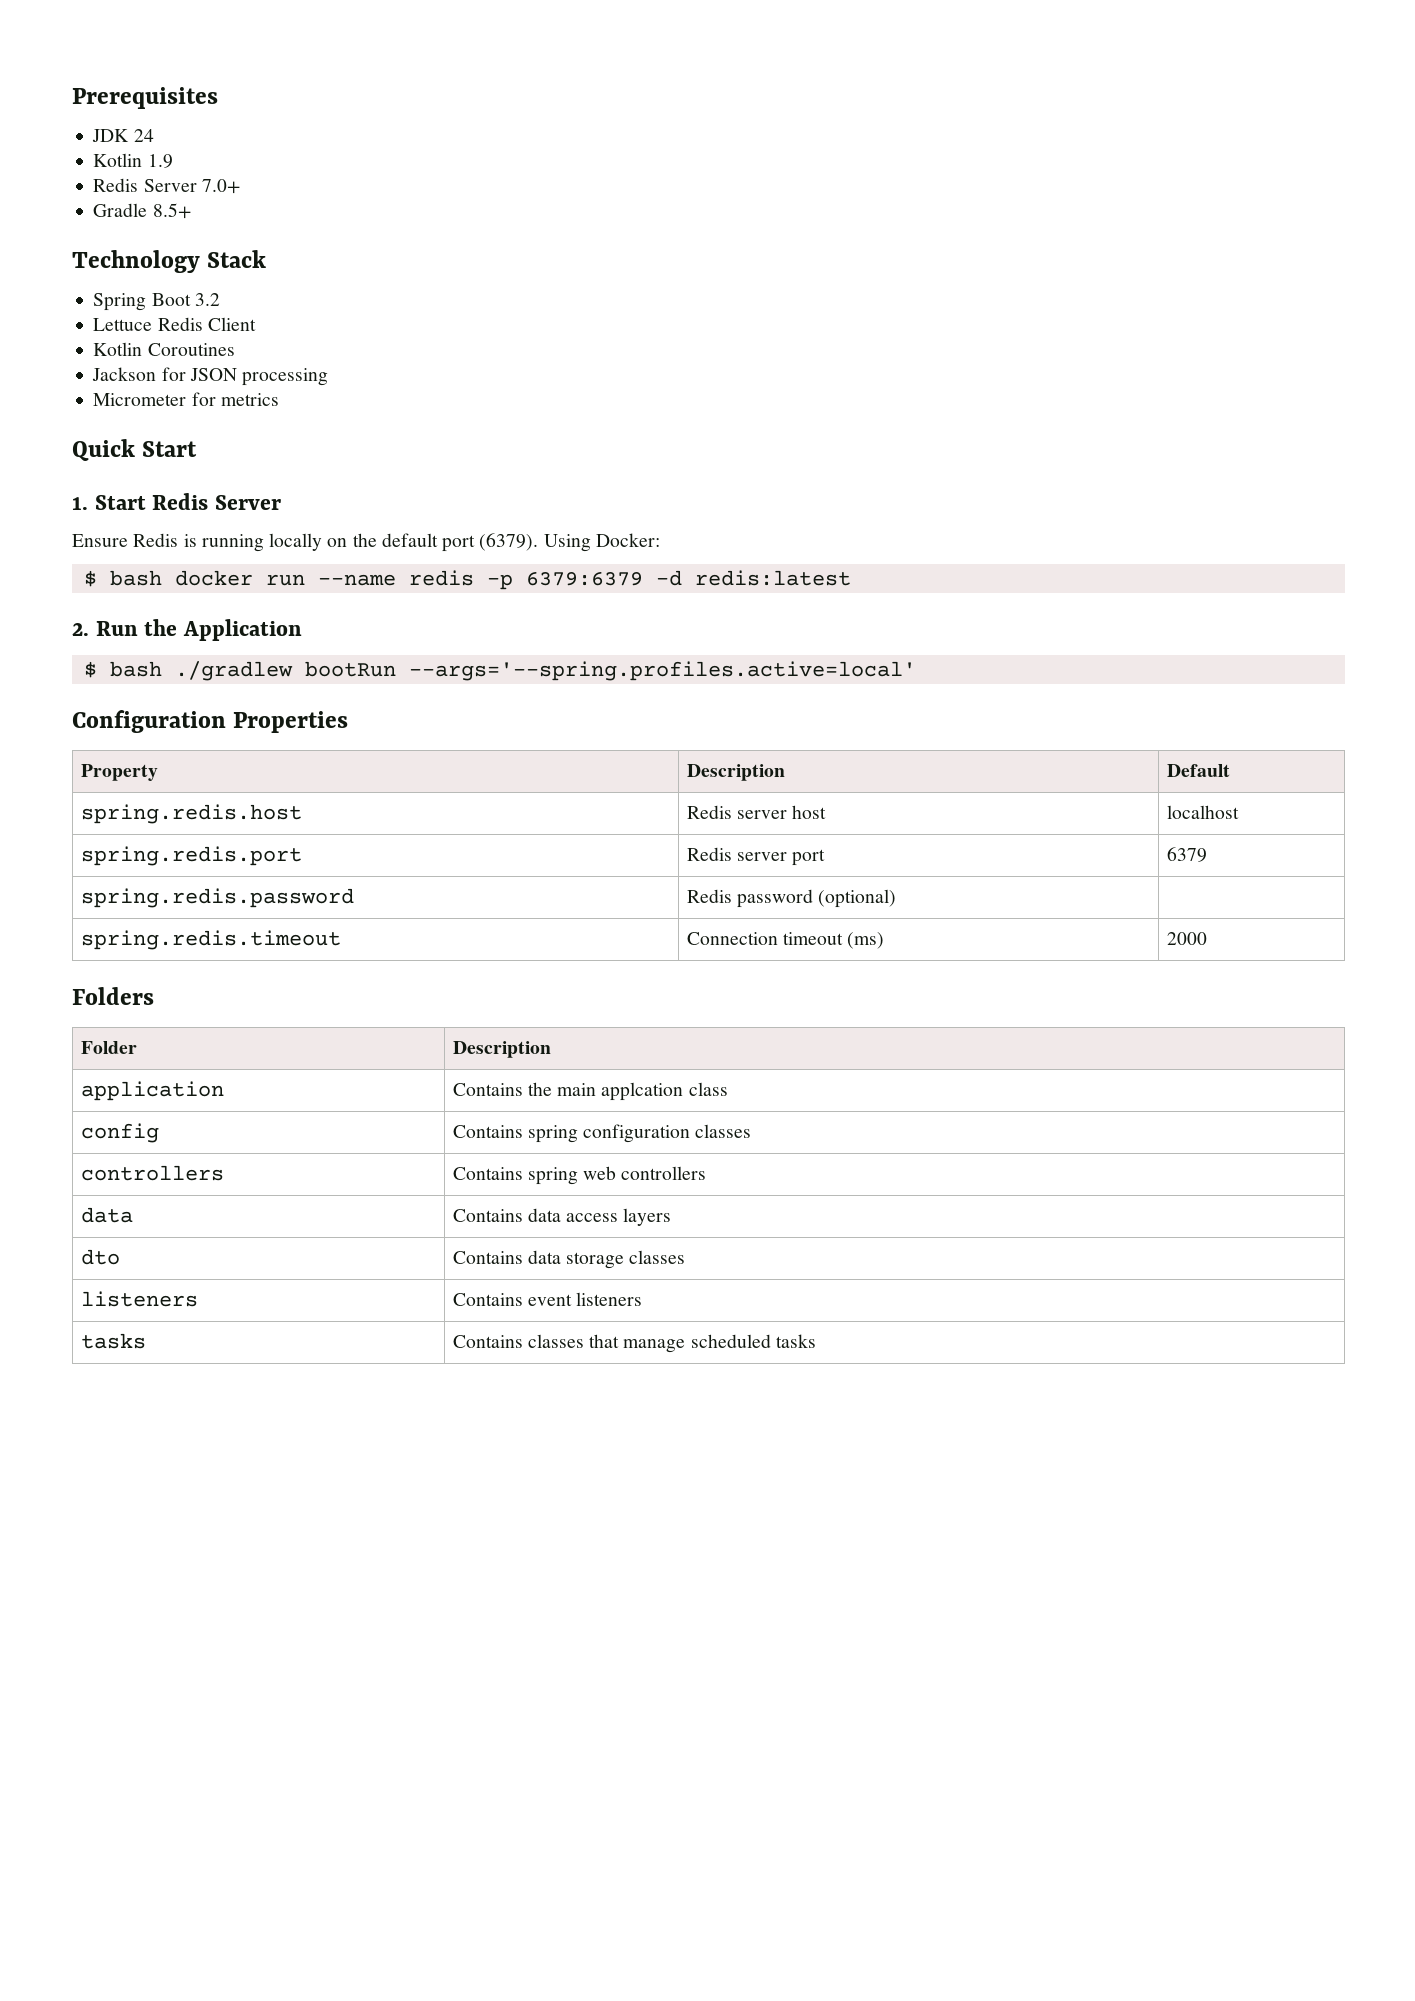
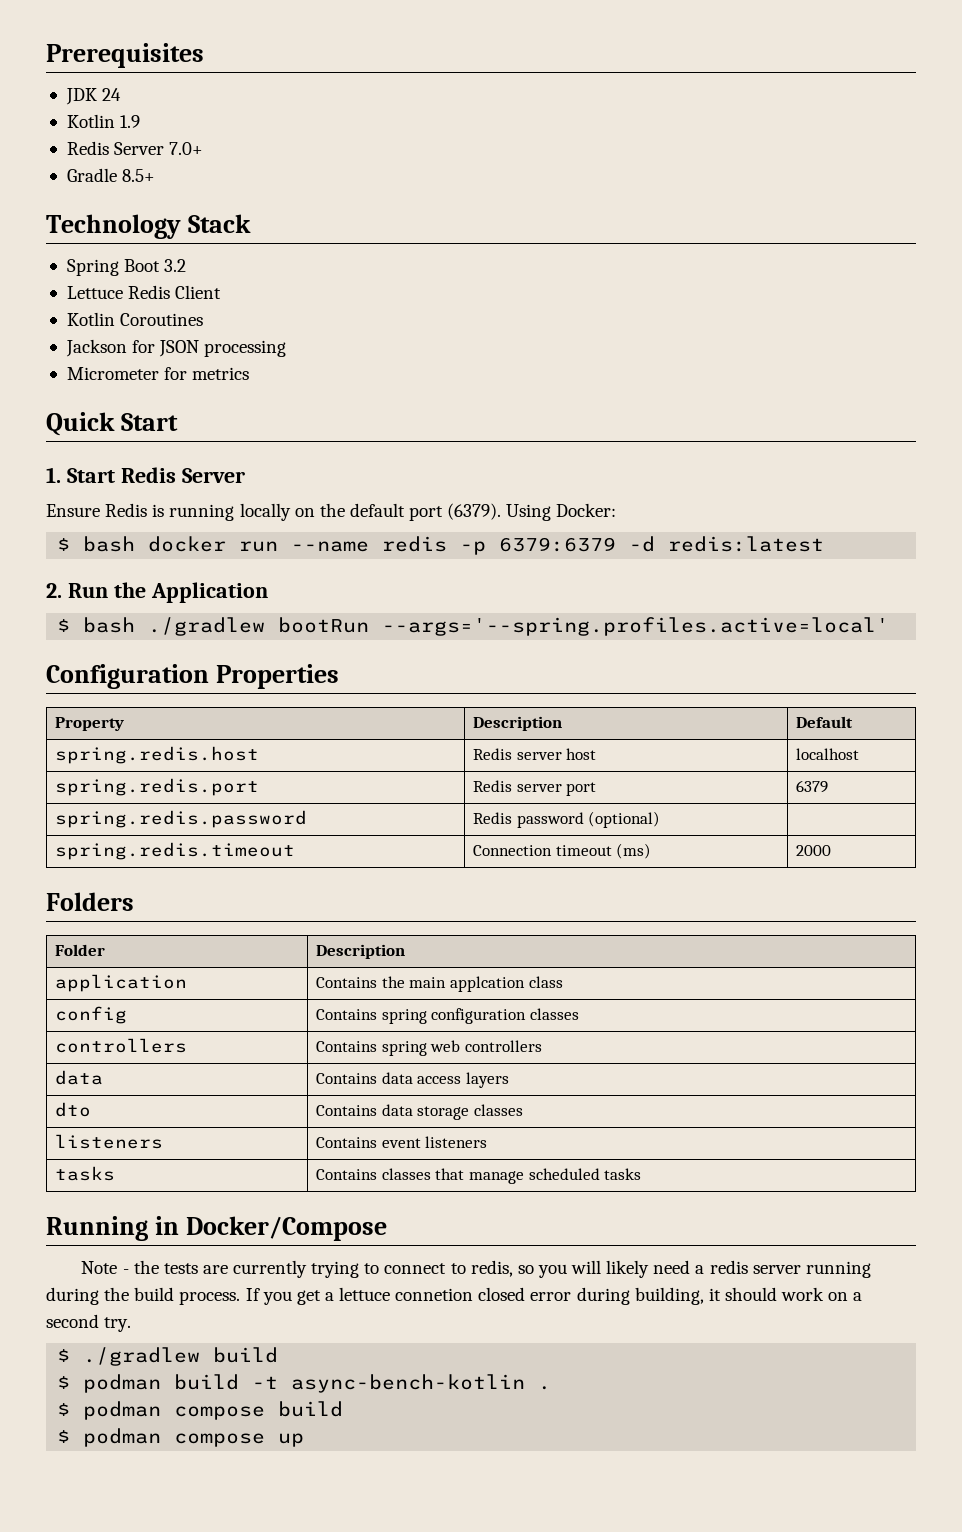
(816, 1341) none -> [46,1216,387,1241] [81,1260,871,1278] [46,1287,863,1305] [46,1314,132,1332] [57,1347,279,1366] [57,1374,552,1393] [57,1401,344,1420] [57,1428,305,1447] // Running in Docker/Compose // Note - the tests are currently trying to connect to redis, so you will likely need a redis server running during the build process. If you get a lettuce connetion closed error during building, it should work on a second try. // $ ./gradlew build // $ podman build -t async-bench-kotlin . // $ podman compose build // $ podman compose up

